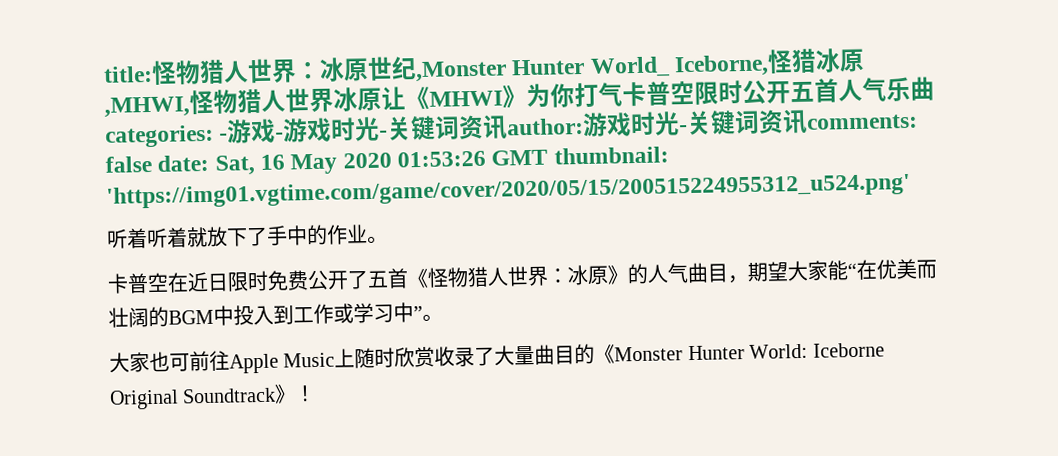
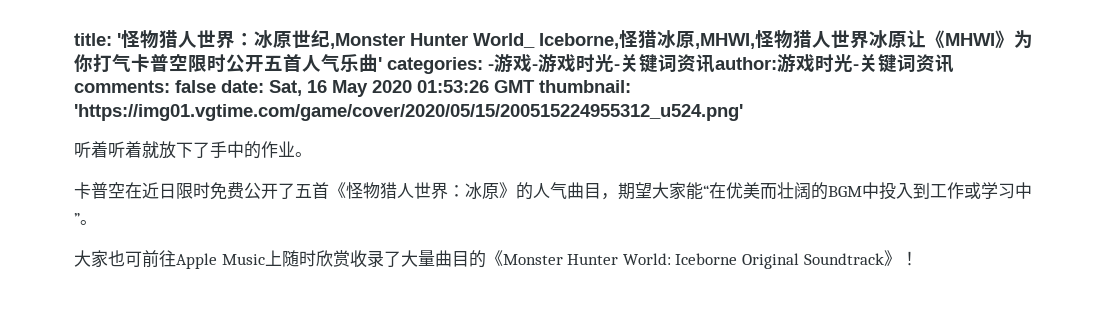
(153, 74) none -> [117,33,121,46] '
(935, 88) none -> [378,57,382,70] '

